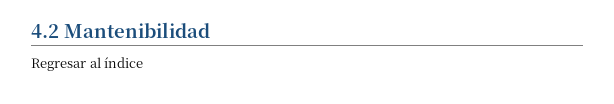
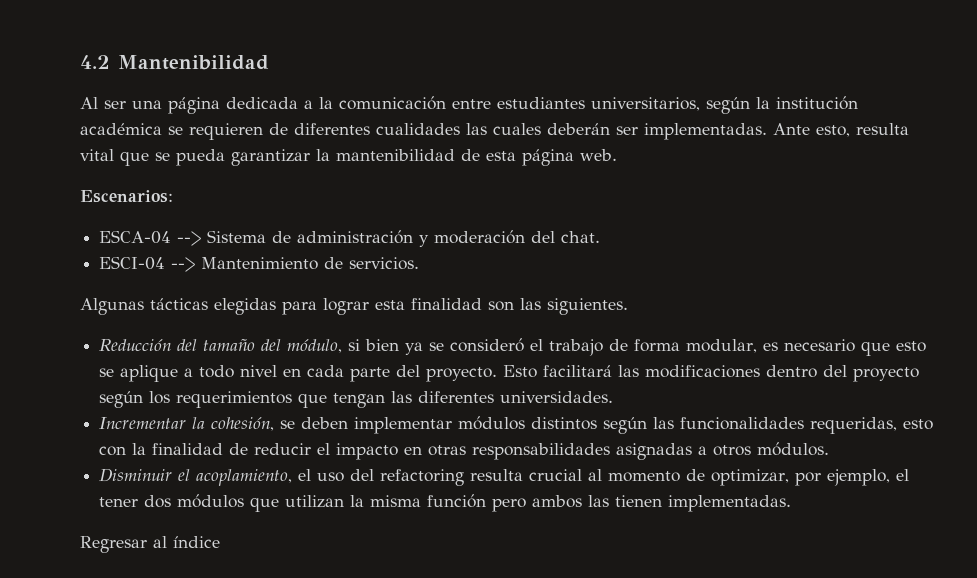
(210, 30) none -> [80,96,858,114] [80,123,909,140] [80,149,617,166] [80,190,173,203] [99,230,601,247] [99,256,420,272] [80,298,628,315] [99,338,927,356] [99,365,920,382] [99,391,614,408] [99,416,934,434] [99,442,830,460] [99,468,910,486] [99,494,792,512] // Al ser una página dedicada a la comunicación entre estudiantes universitarios, según la institución académica se requieren de diferentes cualidades las cuales deberán ser implementadas. Ante esto, resulta vital que se pueda garantizar la mantenibilidad de esta página web. // Escenarios: // ESCA-04 --> Sistema de administración y moderación del chat. // ESCI-04 --> Mantenimiento de servicios. // Algunas tácticas elegidas para lograr esta finalidad son las siguientes. // Reducción del tamaño del módulo, si bien ya se consideró el trabajo de forma modular, es necesario que esto se aplique a todo nivel en cada parte del proyecto. Esto facilitará las modificaciones dentro del proyecto según los requerimientos que tengan las diferentes universidades. // Incrementar la cohesión, se deben implementar módulos distintos según las funcionalidades requeridas, esto con la finalidad de reducir el impacto en otras responsabilidades asignadas a otros módulos. // Disminuir el acoplamiento, el uso del refactoring resulta crucial al momento de optimizar, por ejemplo, el tener dos módulos que utilizan la misma función pero ambos las tienen implementadas.

